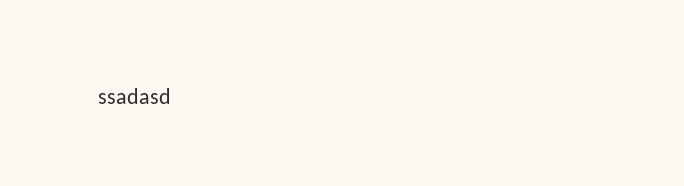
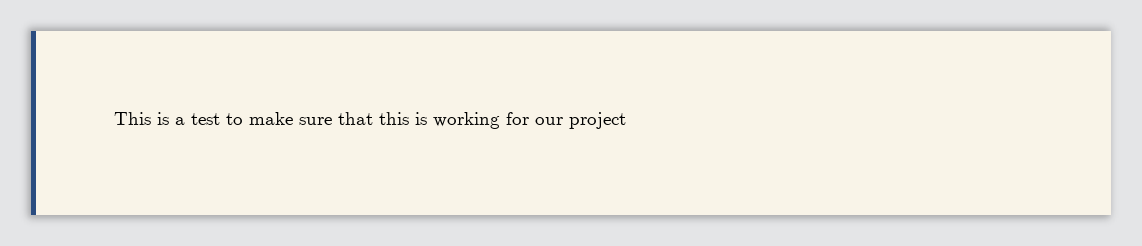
[98,88,171,104] ssadasd -> [113,112,626,129] This is a test to make sure that this is working for our project

